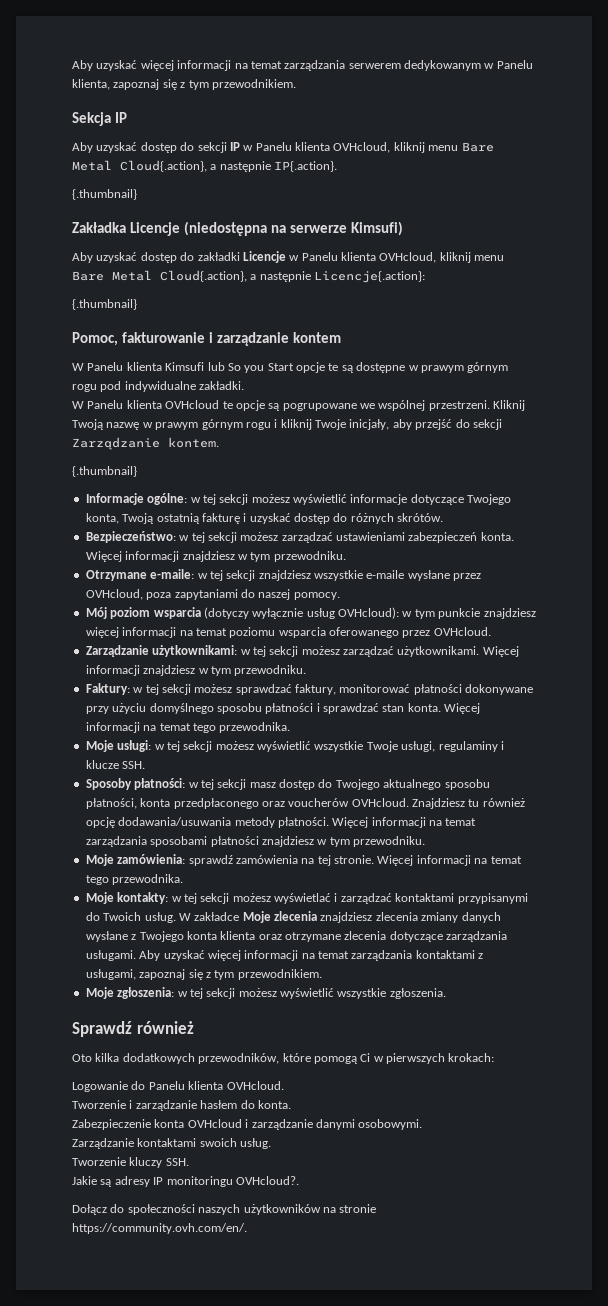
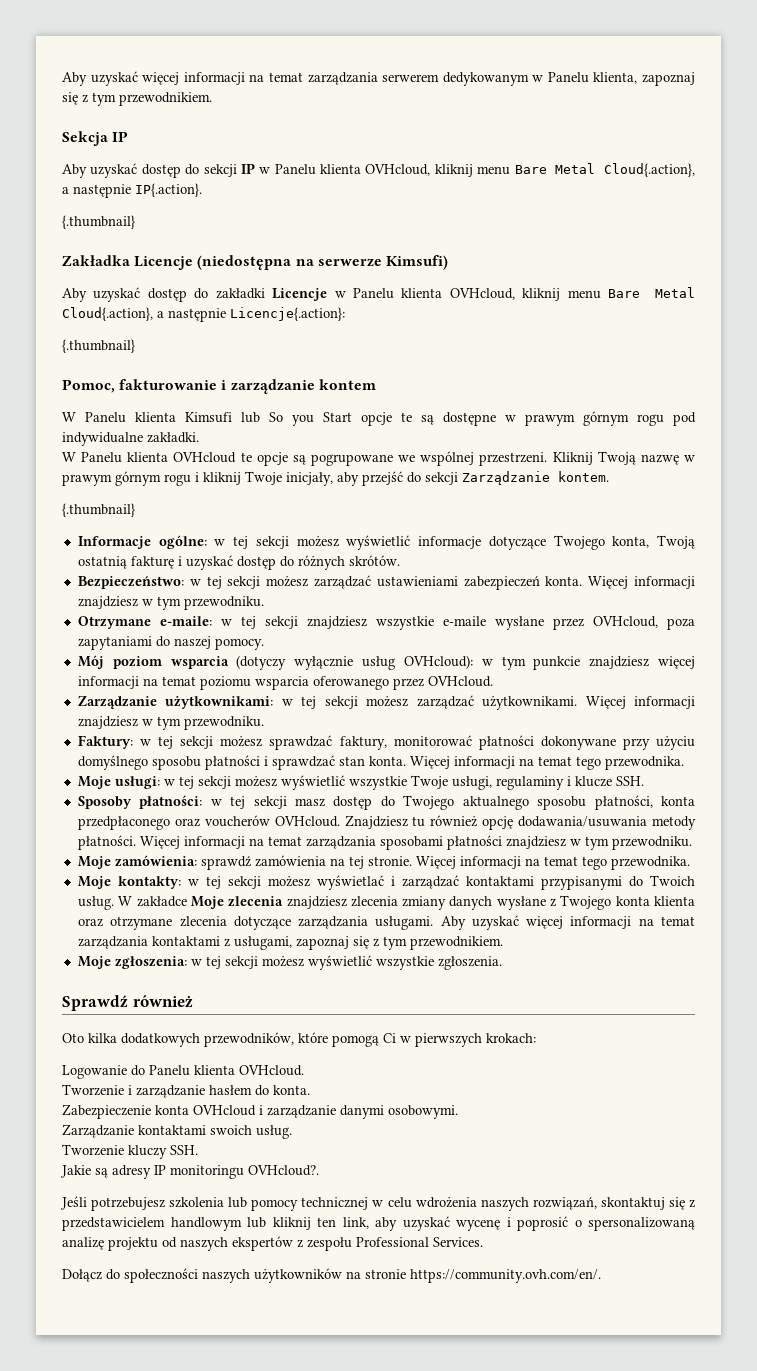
(299, 1180) none -> [61,1196,696,1211] [62,1216,695,1231] [62,1236,483,1251] // Jeśli potrzebujesz szkolenia lub pomocy technicznej w celu wdrożenia naszych rozwiązań, skontaktuj się z przedstawicielem handlowym lub kliknij ten link, aby uzyskać wycenę i poprosić o spersonalizowaną analizę projektu od naszych ekspertów z zespołu Professional Services.

